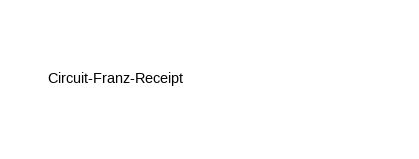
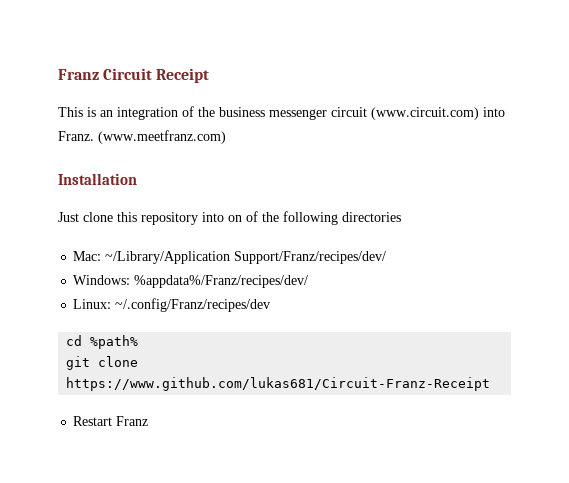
[48,72,183,86] Circuit-Franz-Receipt -> [58,68,210,83] [58,106,505,120] [58,130,226,144] [58,173,137,185] [58,211,401,225] [73,251,387,264] [73,275,309,288] [73,298,271,312] [66,335,139,349] [66,356,139,370] [66,377,491,391] [73,416,149,426] Franz Circuit Receipt // This is an integration of the business messenger circuit (www.circuit.com) into Franz. (www.meetfranz.com) // Installation // Just clone this repository into on of the following directories // Mac: ~/Library/Application Support/Franz/recipes/dev/ // Windows: %appdata%/Franz/recipes/dev/ // Linux: ~/.config/Franz/recipes/dev // cd %path% // git clone https://www.github.com/lukas681/Circuit-Franz-Receipt // Restart Franz

